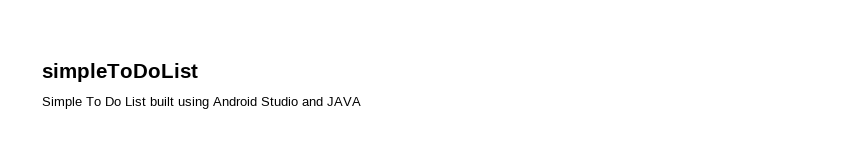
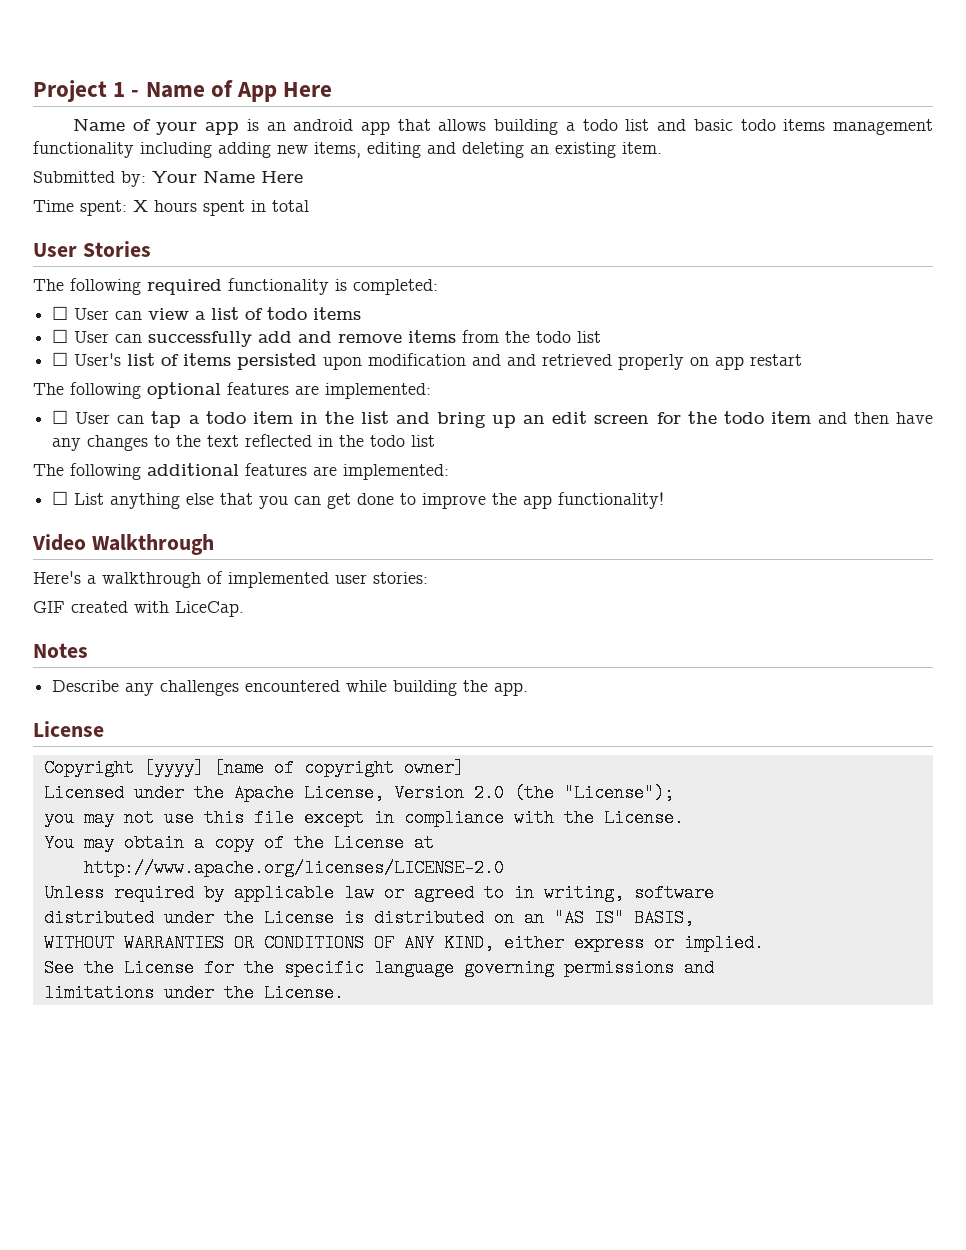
[42,63,198,82] [42,97,361,109] simpleToDoList // Simple To Do List built using Android Studio and JAVA -> [33,80,333,102] [72,118,933,135] [33,141,662,158] [33,170,303,187] [33,200,309,216] [33,241,151,257] [33,278,438,295] [52,306,362,320] [52,329,602,347] [52,352,803,370] [33,382,431,399] [52,410,934,428] [52,434,436,451] [33,463,449,480] [52,491,665,509] [32,534,214,555] [33,571,428,588] [33,601,244,617] [33,643,88,658] [52,680,529,696] [33,721,104,737] [43,759,464,777] [43,784,674,802] [43,809,684,827] [43,834,434,852] [83,859,504,877] [43,884,714,902] [43,909,694,927] [43,934,764,952] [43,959,714,977] [43,984,344,1002] Project 1 - Name of App Here // Name of your app is an android app that allows building a todo list and basic todo items management functionality including adding new items, editing and deleting an existing item. // Submitted by: Your Name Here // Time spent: X hours spent in total // User Stories // The following required functionality is completed: // ☐ User can view a list of todo items // ☐ User can successfully add and remove items from the todo list // ☐ User's list of items persisted upon modification and and retrieved properly on app restart // The following optional features are implemented: // ☐ User can tap a todo item in the list and bring up an edit screen for the todo item and then have any changes to the text reflected in the todo list // The following additional features are implemented: // ☐ List anything else that you can get done to improve the app functionality! // Video Walkthrough // Here's a walkthrough of implemented user stories: // GIF created with LiceCap. // Notes // Describe any challenges encountered while building the app. // License // Copyright [yyyy] [name of copyright owner] // Licensed under the Apache License, Version 2.0 (the "License"); // you may not use this file except in compliance with the License. // You may obtain a copy of the License at // http://www.apache.org/licenses/LICENSE-2.0 // Unless required by applicable law or agreed to in writing, software // distributed under the License is distributed on an "AS IS" BASIS, // WITHOUT WARRANTIES OR CONDITIONS OF ANY KIND, either express or implied. // See the License for the specific language governing permissions and // limitations under the License.

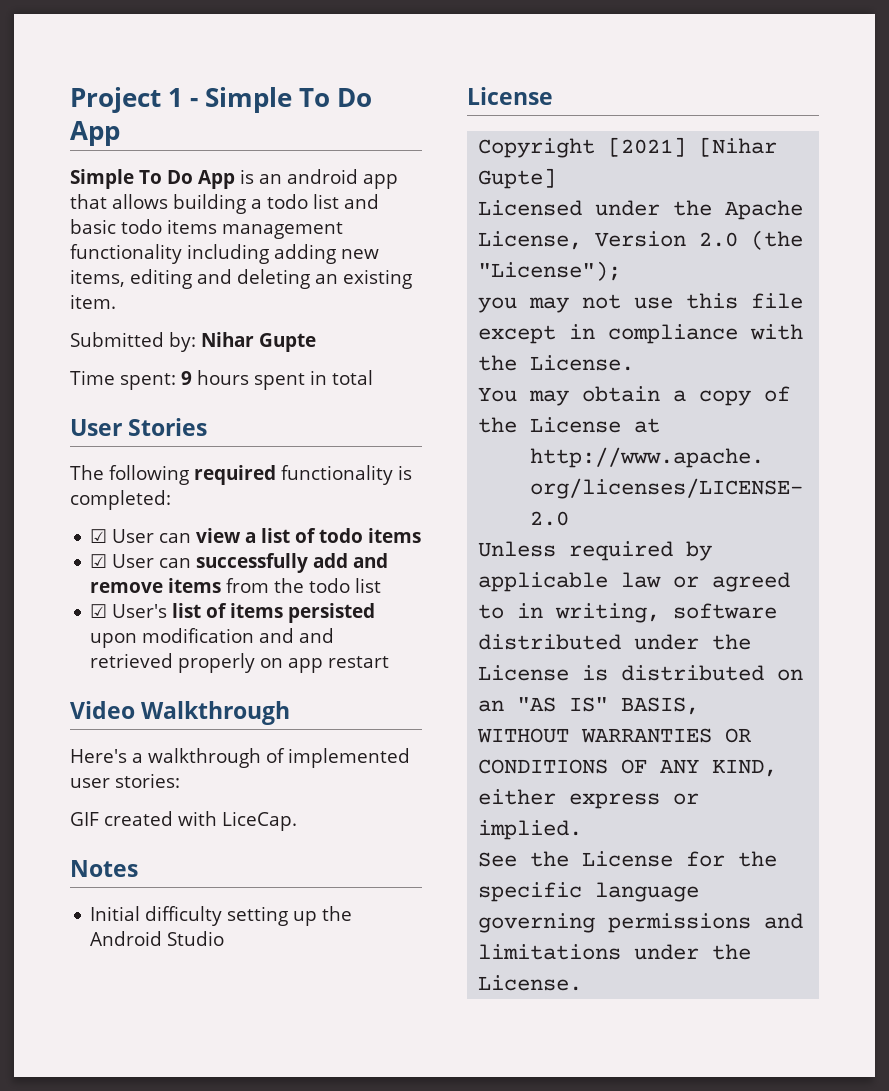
[145,80,333,102] [72,118,240,135] Name of App Here // Name of your app -> [205,87,373,113] [70,121,120,146] [70,169,235,189] Simple To Do App // Simple To Do App
[152,170,303,183] Your Name Here -> [201,332,316,352] Nihar Gupte
[133,200,148,212] X -> [181,371,192,385] 9
[52,306,69,320] ☐ -> [90,529,108,543] ☑
[52,329,69,343] ☐ -> [90,554,108,568] ☑
[52,352,69,366] ☐ -> [90,604,108,618] ☑
[33,382,431,399] [52,410,934,428] [52,434,436,451] [33,463,449,480] [52,491,665,509] // The following optional features are implemented: // ☐ User can tap a todo item in the list and bring up an edit screen for the todo item and then have any changes to the text reflected in the todo list // The following additional features are implemented: // ☐ List anything else that you can get done to improve the app functionality! -> (390, 662) none
[52,680,529,696] [33,721,104,737] [43,759,464,777] Describe any challenges encountered while building the app. // License // Copyright [yyyy] [name of copyright owner] -> [90,906,353,926] [90,931,225,946] [467,87,553,105] [478,137,778,158] [478,168,557,189] Initial difficulty setting up the Android Studio // License // Copyright [2021] [Nihar Gupte]

